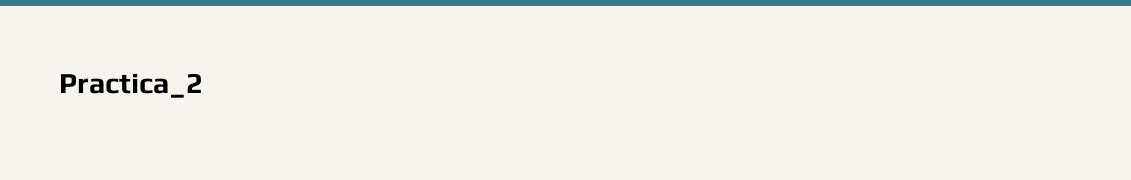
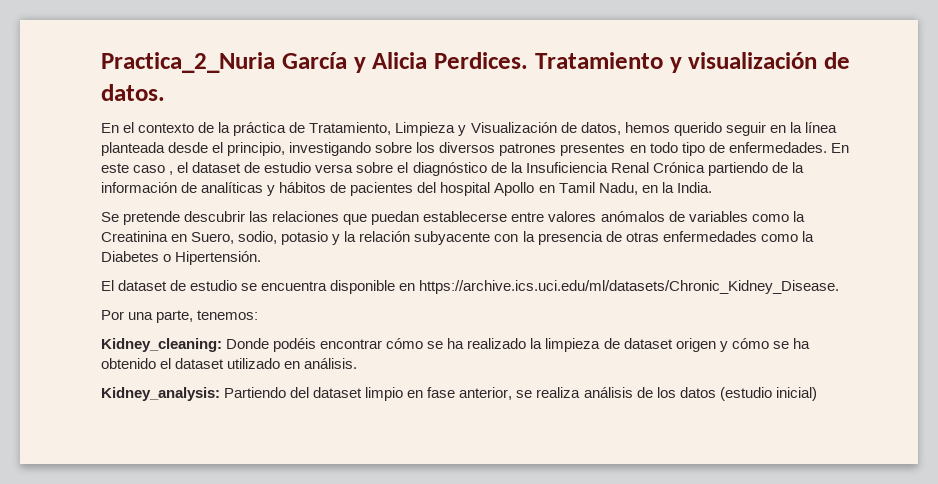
[59,73,203,98] Practica_2 -> [101,52,850,73] [101,84,165,101] [101,122,837,136] [101,142,849,156] [101,162,804,176] [101,182,712,196] [101,211,805,225] [101,231,814,245] [101,251,262,265] [101,280,840,294] [101,310,259,323] [101,338,810,352] [101,358,358,369] [101,387,817,401] Practica_2_Nuria García y Alicia Perdices. Tratamiento y visualización de datos. // En el contexto de la práctica de Tratamiento, Limpieza y Visualización de datos, hemos querido seguir en la línea planteada desde el principio, investigando sobre los diversos patrones presentes en todo tipo de enfermedades. En este caso , el dataset de estudio versa sobre el diagnóstico de la Insuficiencia Renal Crónica partiendo de la información de analíticas y hábitos de pacientes del hospital Apollo en Tamil Nadu, en la India. // Se pretende descubrir las relaciones que puedan establecerse entre valores anómalos de variables como la Creatinina en Suero, sodio, potasio y la relación subyacente con la presencia de otras enfermedades como la Diabetes o Hipertensión. // El dataset de estudio se encuentra disponible en https://archive.ics.uci.edu/ml/datasets/Chronic_Kidney_Disease. // Por una parte, tenemos: // Kidney_cleaning: Donde podéis encontrar cómo se ha realizado la limpieza de dataset origen y cómo se ha obtenido el dataset utilizado en análisis. // Kidney_analysis: Partiendo del dataset limpio en fase anterior, se realiza análisis de los datos (estudio inicial)

